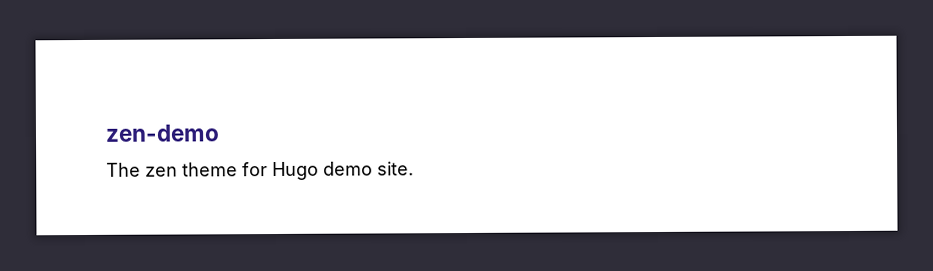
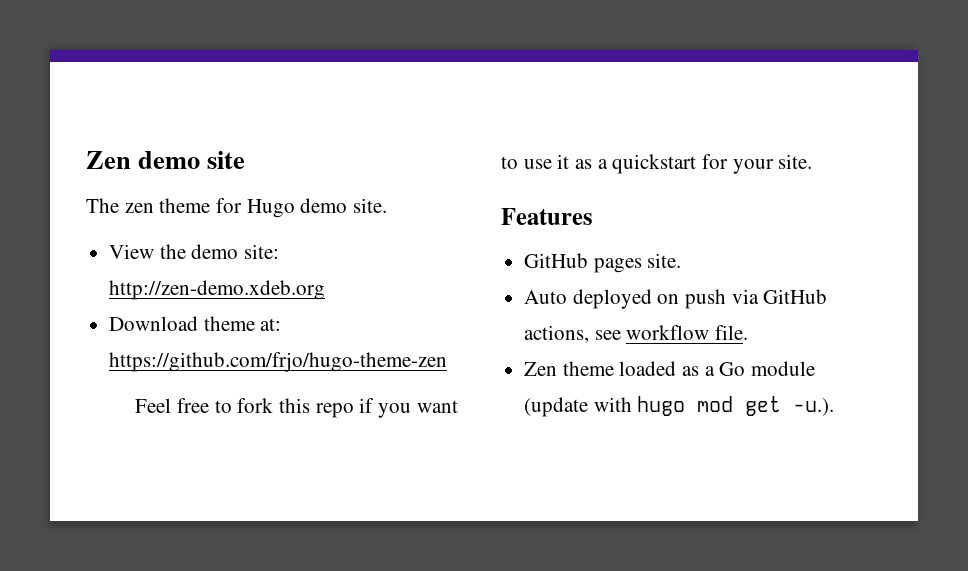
[105,124,220,142] zen-demo -> [86,151,246,169] Zen demo site
(414, 168) none -> [109,244,280,259] [109,280,326,300] [109,316,282,331] [109,352,448,372] [135,398,458,418] [501,154,813,174] [501,208,593,225] [524,253,682,273] [524,289,828,309] [524,325,749,343] [524,361,816,376] [524,396,835,417] // View the demo site: http://zen-demo.xdeb.org // Download theme at: https://github.com/frjo/hugo-theme-zen // Feel free to fork this repo if you want to use it as a quickstart for your site. // Features // GitHub pages site. // Auto deployed on push via GitHub actions, see workflow file. // Zen theme loaded as a Go module (update with hugo mod get -u.).

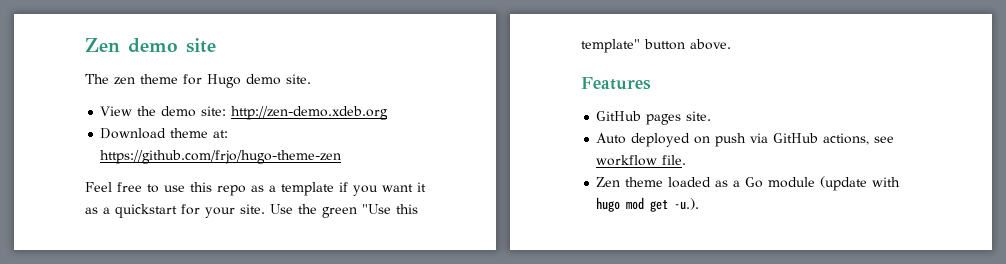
[237,398,274,413] fork -> [164,185,185,192] use
(354, 410) none -> [251,182,334,196] as a template
[501,156,552,169] to use -> (413, 188) none
(813, 161) none -> [270,204,418,218] [581,39,731,53] Use the green "Use this template" button above.

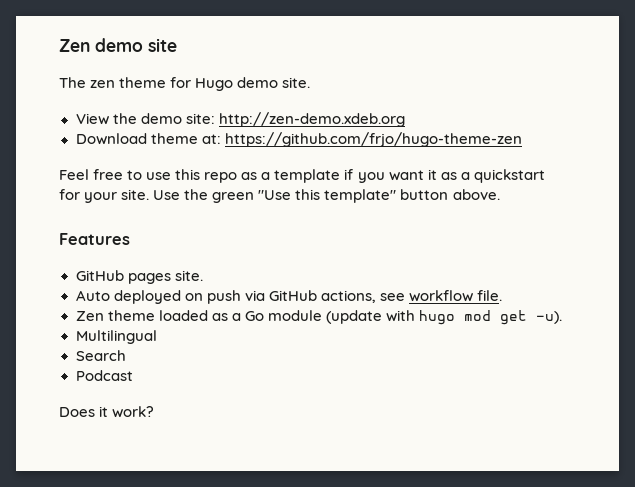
[674,198,700,210] -u.). -> [535,311,562,324] [75,330,157,344] [75,350,126,361] [75,370,133,381] [59,406,155,418] -u). // Multilingual // Search // Podcast // Does it work?

